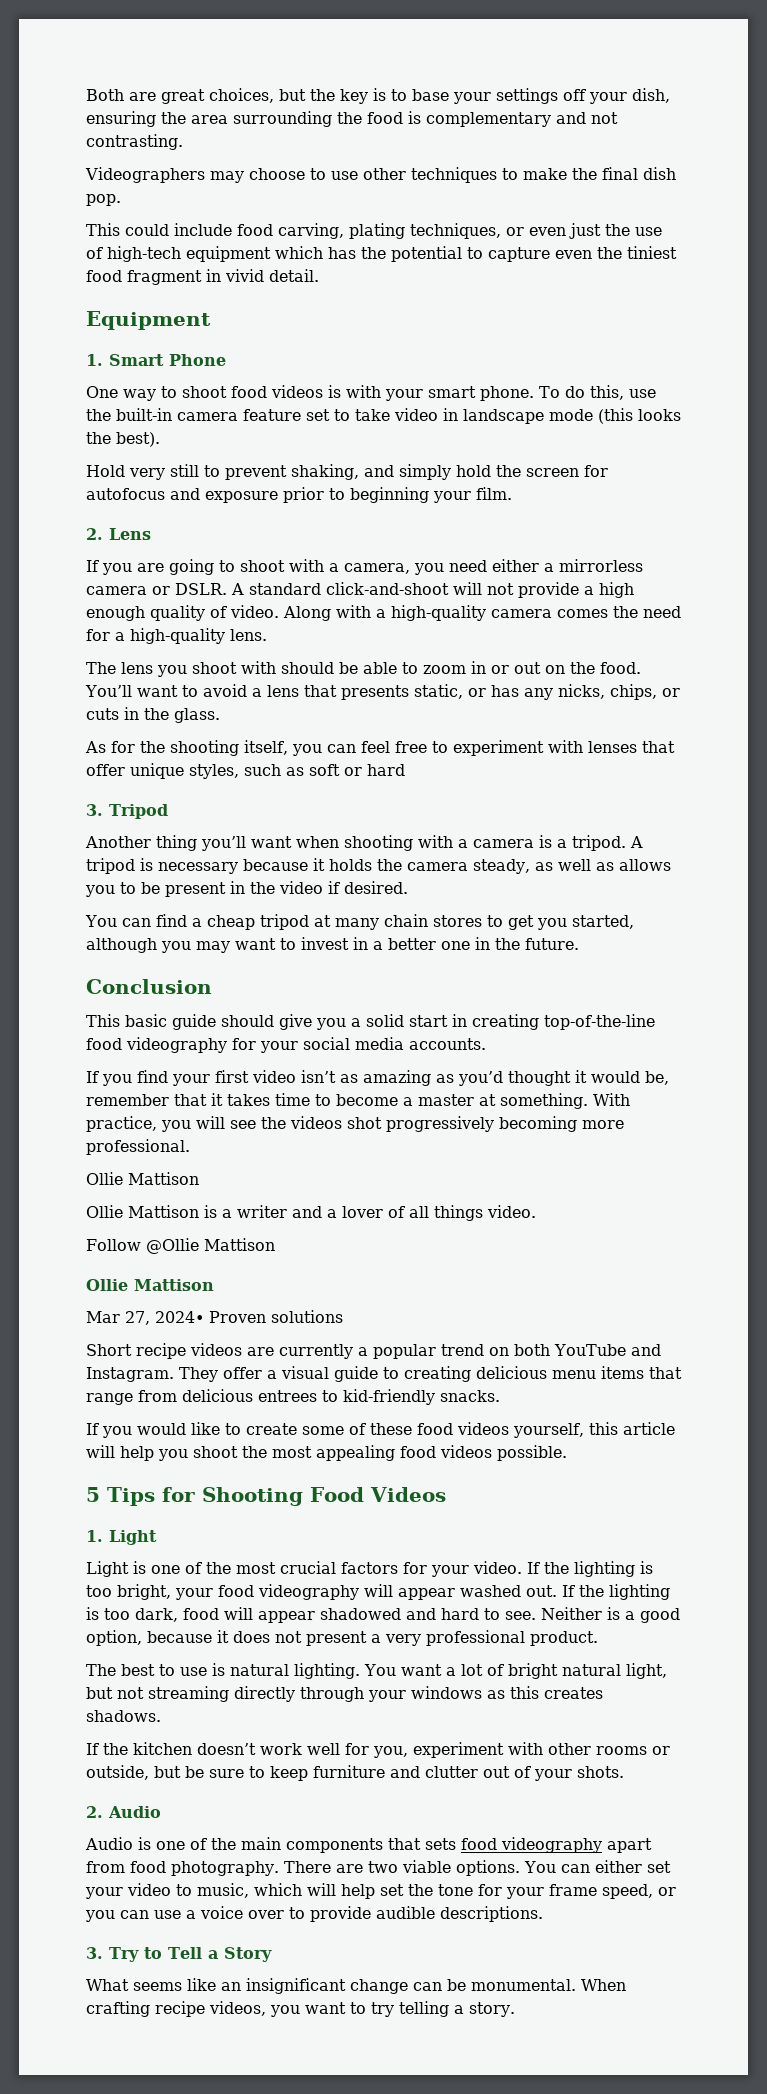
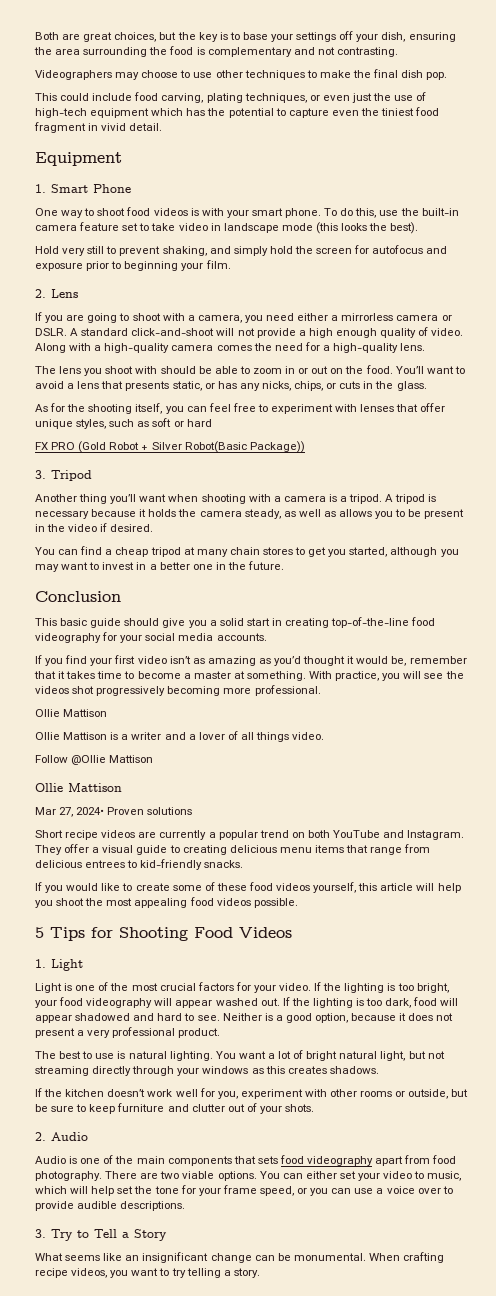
(405, 770) none -> [35,441,305,453] // FX PRO (Gold Robot + Silver Robot(Basic Package))

